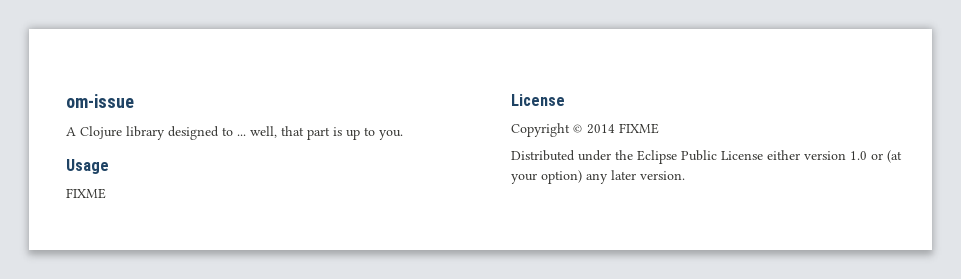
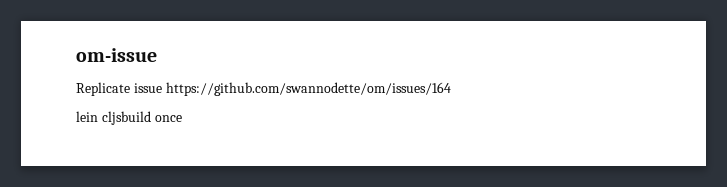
[66,126,403,140] [66,159,109,174] [66,188,106,199] [511,94,565,106] [511,123,659,137] [511,150,902,164] [511,170,685,184] A Clojure library designed to ... well, that part is up to you. // Usage // FIXME // License // Copyright © 2014 FIXME // Distributed under the Eclipse Public License either version 1.0 or (at your option) any later version. -> [76,82,451,96] [76,111,182,125] Replicate issue https://github.com/swannodette/om/issues/164 // lein cljsbuild once

